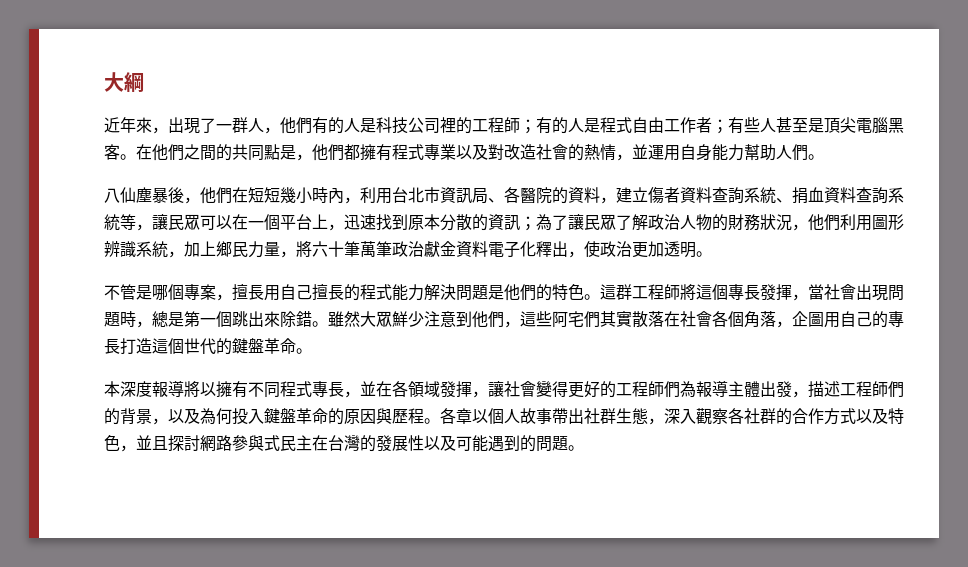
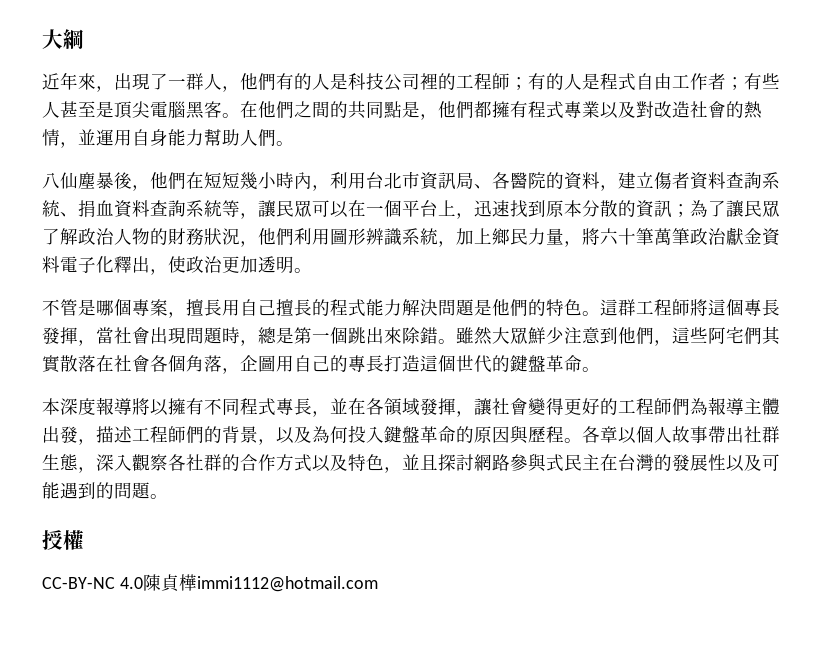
(584, 448) none -> [42,530,84,550] [42,574,378,592] // 授權 // CC-BY-NC 4.0陳貞樺immi1112@hotmail.com

